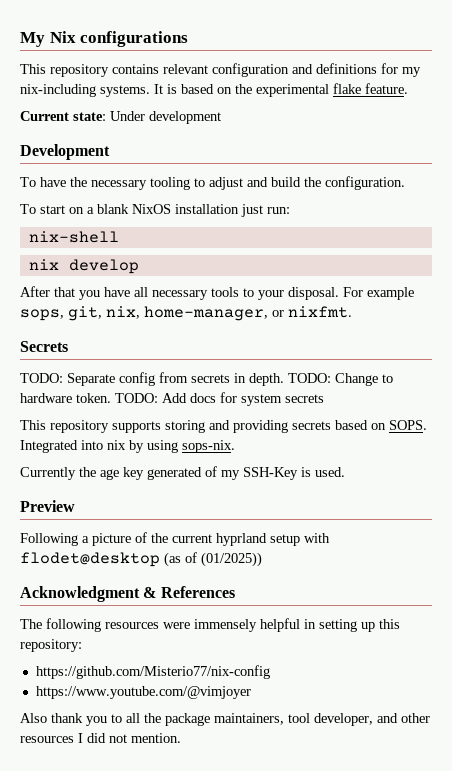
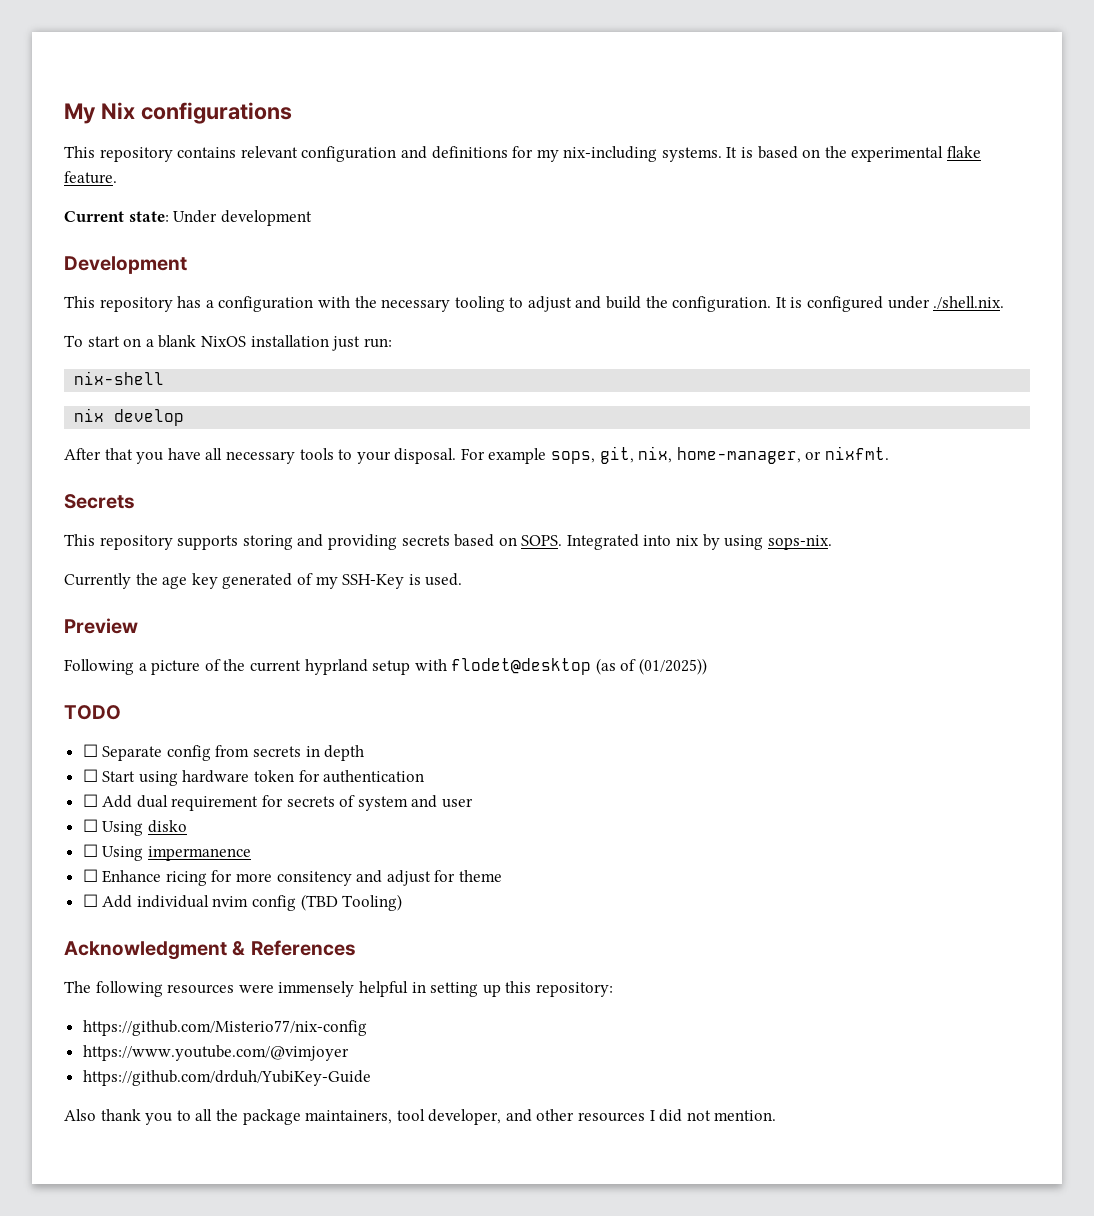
[20,177,66,187] To have -> [64,296,350,312] This repository has a configuration with
(405, 183) none -> [775,296,1005,312] It is configured under ./shell.nix.
[20,372,393,386] [20,392,324,406] // TODO: Separate config from secrets in depth. TODO: Change to hardware token. TODO: Add docs for system secrets -> (135, 501) none
(262, 559) none -> [64,705,121,720] [82,744,365,761] [82,769,425,786] [82,794,474,811] [82,819,187,836] [82,844,251,861] [82,869,503,886] [82,894,403,911] // TODO // ☐ Separate config from secrets in depth // ☐ Start using hardware token for authentication // ☐ Add dual requirement for secrets of system and user // ☐ Using disko // ☐ Using impermanence // ☐ Enhance ricing for more consitency and adjust for theme // ☐ Add individual nvim config (TBD Tooling)
(251, 692) none -> [82,1070,371,1086] // https://github.com/drduh/YubiKey-Guide

